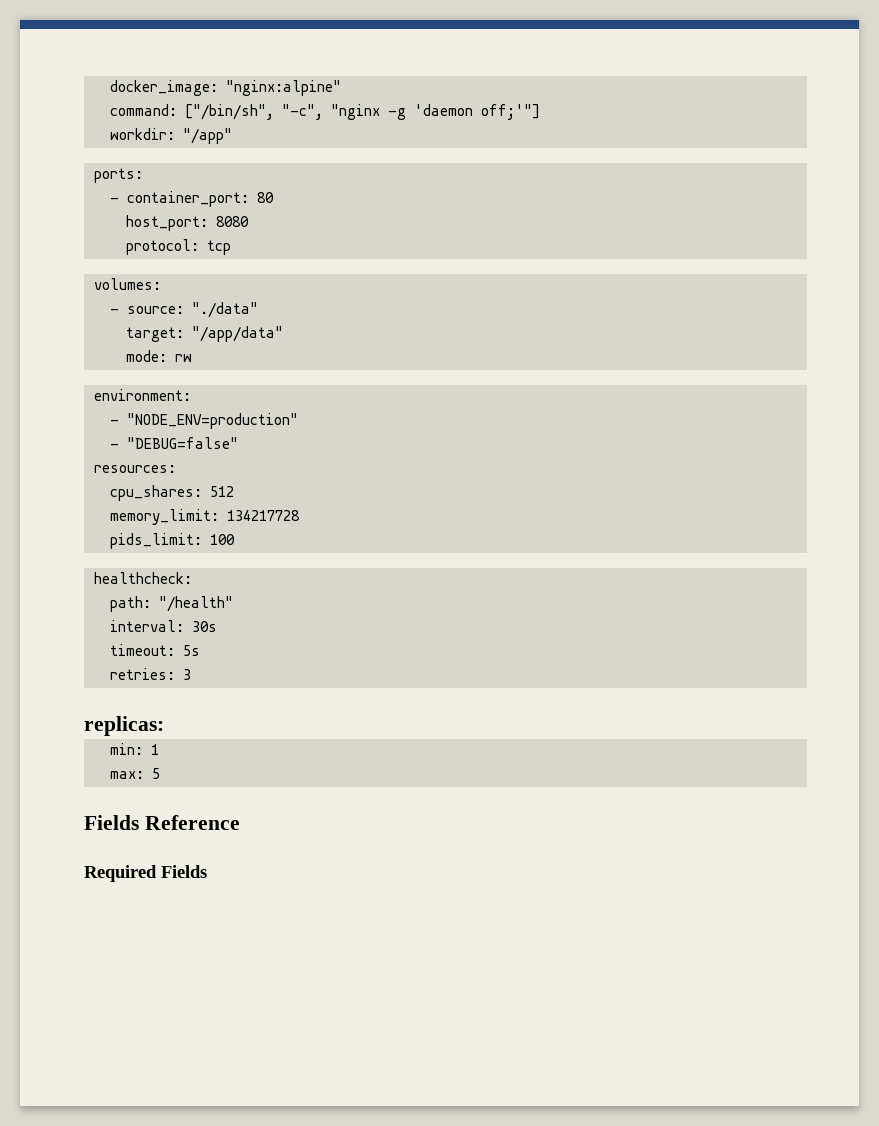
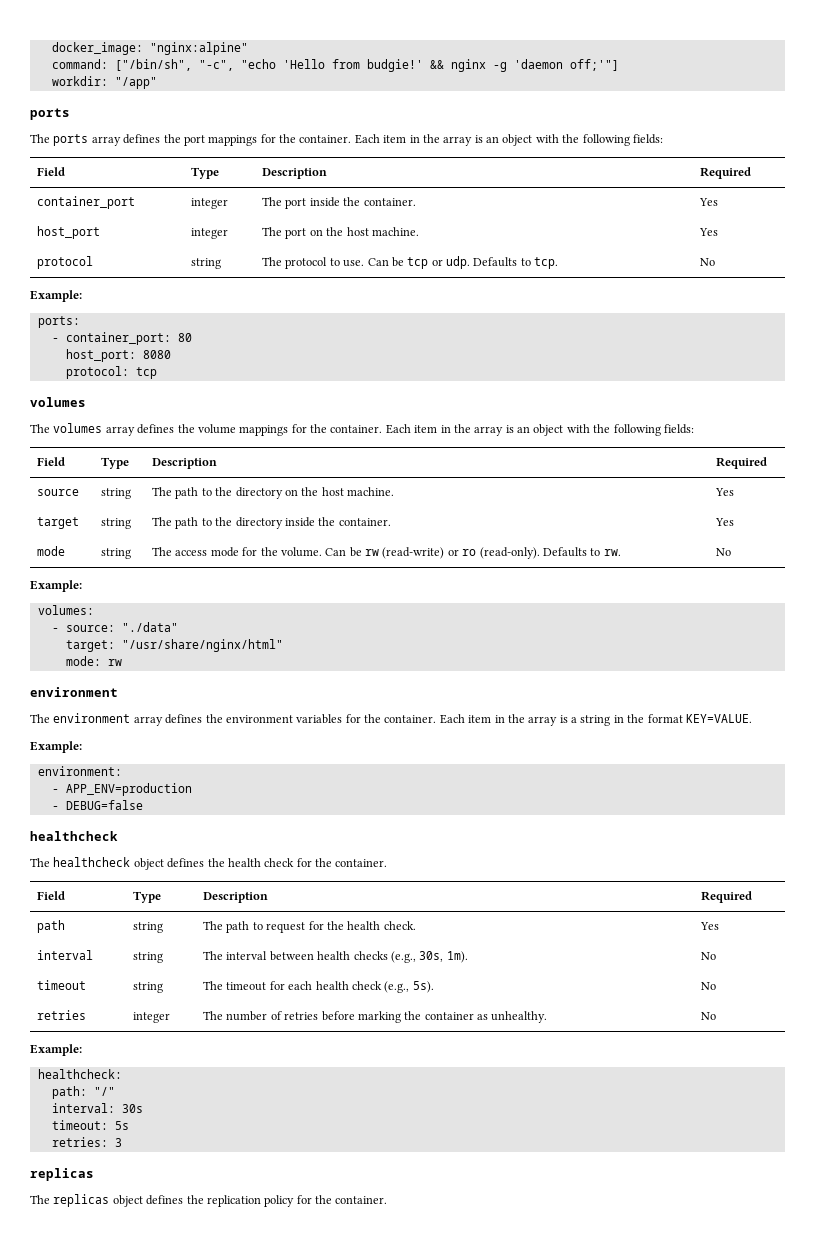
[330,104,380,120] "nginx -> [240,59,486,72] "echo 'Hello from budgie!' && nginx
(232, 136) none -> [30,108,70,120] [30,134,663,146] [37,167,66,176] [191,167,220,179] [262,168,328,179] [700,167,752,179] [37,196,136,209] [191,198,229,209] [262,197,416,209] [699,198,719,206] [37,226,101,239] [191,228,229,239] [262,227,419,239] [699,228,719,236] [37,256,94,269] [191,258,222,269] [262,256,559,269] [700,258,716,266] [30,290,82,302] // ports // The ports array defines the port mappings for the container. Each item in the array is an object with the following fields: // Field | Type | Description | Required // container_port | integer | The port inside the container. | Yes // host_port | integer | The port on the host machine. | Yes // protocol | string | The protocol to use. Can be tcp or udp. Defaults to tcp. | No // Example:
(231, 247) none -> [30,397,86,407] [30,423,694,436] [37,457,66,466] [101,457,130,469] [152,458,218,469] [716,457,768,469] [37,489,80,496] [101,488,132,499] [152,487,395,499] [715,488,735,496] [37,517,80,529] [101,518,132,529] [152,517,391,529] [715,518,735,526] [37,546,66,556] [101,548,132,559] [152,547,621,559] [716,548,732,556] [30,580,82,592] // volumes // The volumes array defines the volume mappings for the container. Each item in the array is an object with the following fields: // Field | Type | Description | Required // source | string | The path to the directory on the host machine. | Yes // target | string | The path to the directory inside the container. | Yes // mode | string | The access mode for the volume. Can be rw (read-write) or ro (read-only). Defaults to rw. | No // Example:
[191,326,283,342] "/app/data" -> [121,639,283,652] "/usr/share/nginx/html"
(192, 358) none -> [30,687,118,697] [30,713,752,726] [30,741,82,753] // environment // The environment array defines the environment variables for the container. Each item in the array is a string in the format KEY=VALUE. // Example:
[126,413,298,429] [109,437,238,449] [93,465,176,473] [109,485,234,501] [109,509,300,525] [109,533,235,549] "NODE_ENV=production" // - "DEBUG=false" // resources: // cpu_shares: 512 // memory_limit: 134217728 // pids_limit: 100 -> [65,783,192,796] [51,800,143,810] [30,831,118,841] [30,857,388,870] [37,891,66,900] [133,891,162,903] [203,892,269,903] [701,891,753,903] [37,920,66,933] [133,922,164,933] [203,921,416,933] [700,922,720,930] [37,950,94,960] [133,952,164,963] [203,951,468,963] [701,952,717,960] [37,980,87,990] [133,982,164,993] [203,981,434,993] [701,982,717,990] [37,1010,87,1020] [133,1012,171,1023] [203,1011,548,1023] [701,1012,717,1020] [30,1044,82,1056] APP_ENV=production // - DEBUG=false // healthcheck // The healthcheck object defines the health check for the container. // Field | Type | Description | Required // path | string | The path to request for the health check. | Yes // interval | string | The interval between health checks (e.g., 30s, 1m). | No // timeout | string | The timeout for each health check (e.g., 5s). | No // retries | integer | The number of retries before marking the container as unhealthy. | No // Example:
[158,596,233,612] "/health" -> [93,1087,115,1096] "/"
[84,716,164,736] [109,743,159,755] [109,768,160,779] [84,815,240,830] [84,865,207,882] replicas: // min: 1 // max: 5 // Fields Reference // Required Fields -> [30,1168,94,1181] [30,1194,388,1207] replicas // The replicas object defines the replication policy for the container.

